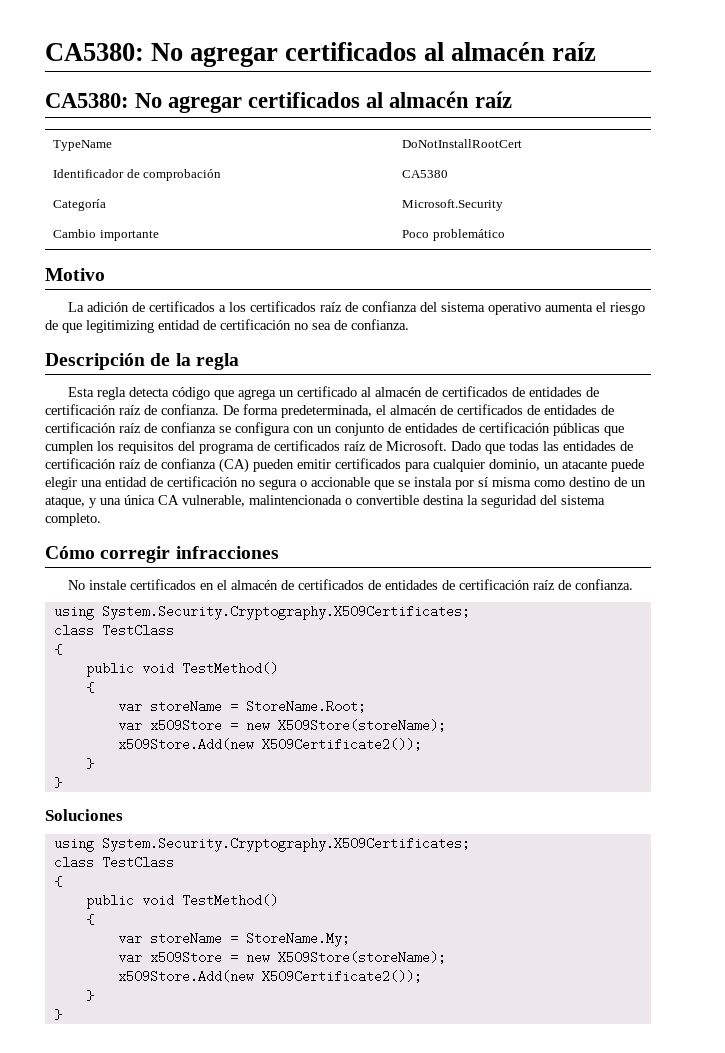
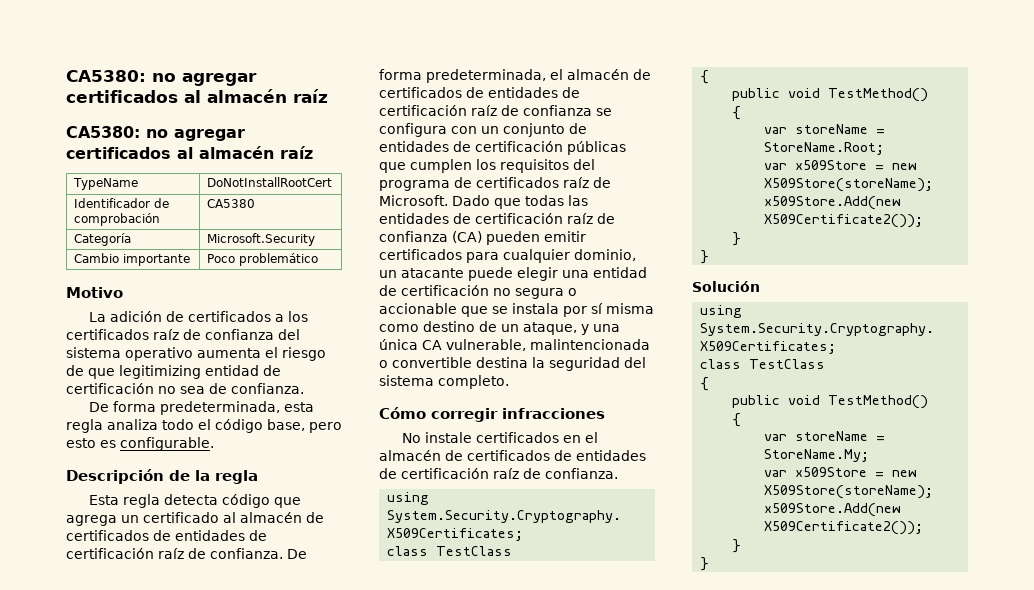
[45,43,184,61] CA5380: No -> [66,70,176,82] CA5380: no
[135,93,163,108] No -> [146,129,168,138] no
(409, 324) none -> [88,401,314,415] [66,419,342,433] [66,437,214,451] // De forma predeterminada, esta regla analiza todo el código base, pero esto es configurable.
[45,809,123,821] Soluciones -> [692,281,760,292] Solución

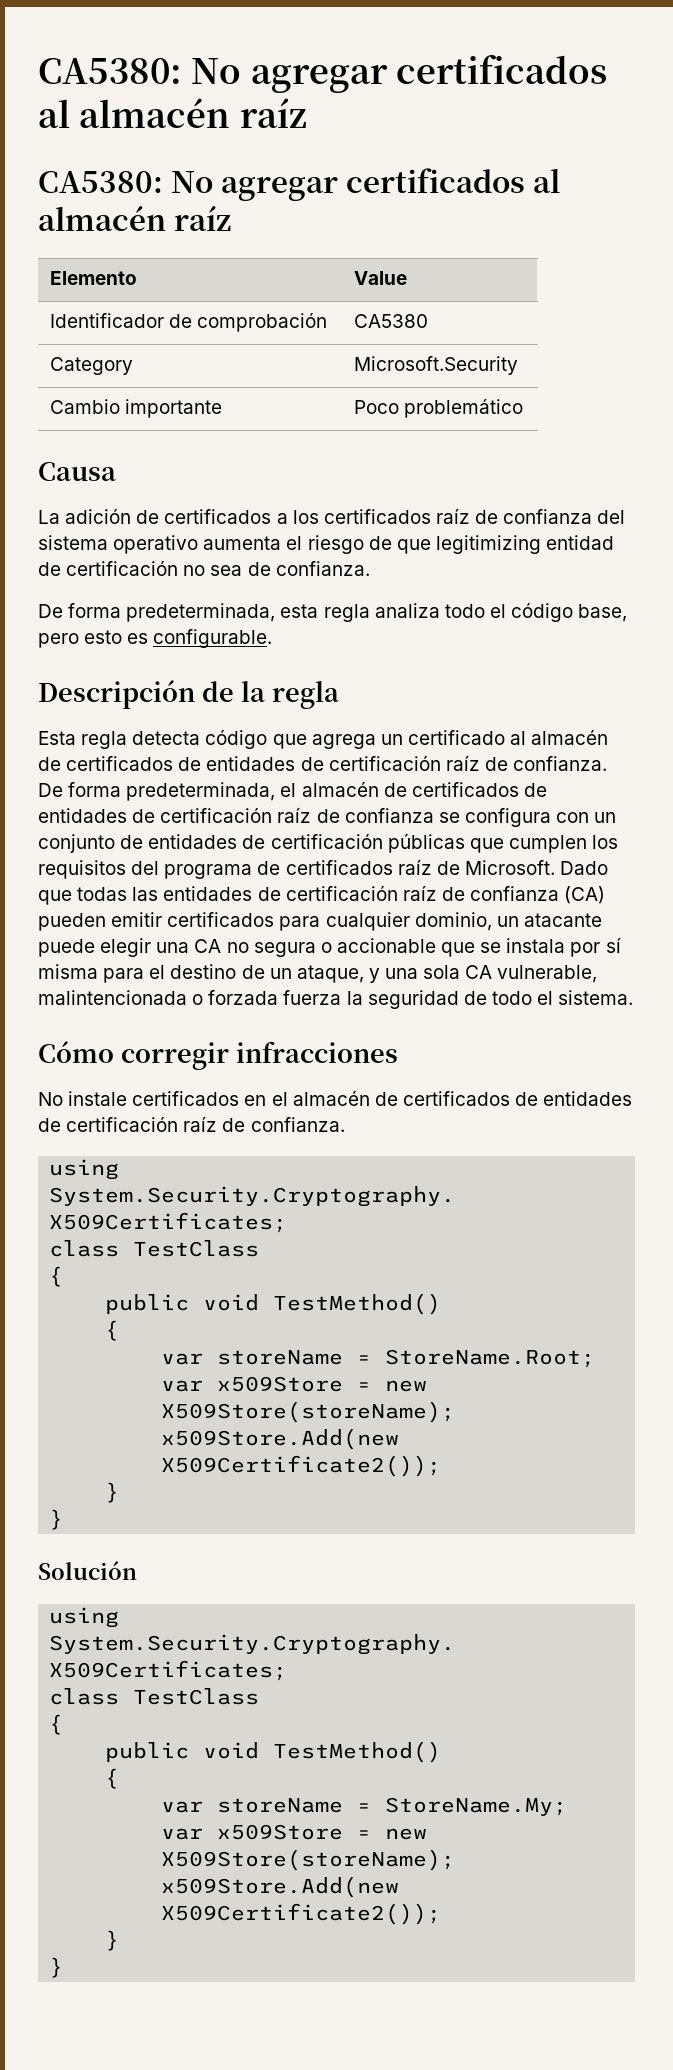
[66,70,176,82] CA5380: no -> [38,58,242,84] CA5380: No
[146,129,245,141] [66,146,313,159] [72,178,138,190] [206,177,332,187] no agregar certificados al almacén raíz // TypeName | DoNotInstallRootCert -> [170,168,560,201] [38,206,231,231] [49,271,137,285] [353,271,407,285] No agregar certificados al almacén raíz // Elemento | Value
[73,233,131,246] Categoría -> [49,357,133,375] Category
[66,287,123,298] Motivo -> [38,462,116,481] Causa
[593,267,647,278] [379,285,489,296] entidad de certificación -> [194,939,222,953] CA
[379,324,419,332] como -> [103,965,166,983] para el
[379,339,418,350] única -> [423,965,461,979] sola
[392,357,646,371] [379,375,509,389] convertible destina la seguridad del sistema completo. -> [208,990,634,1009] forzada fuerza la seguridad de todo el sistema.

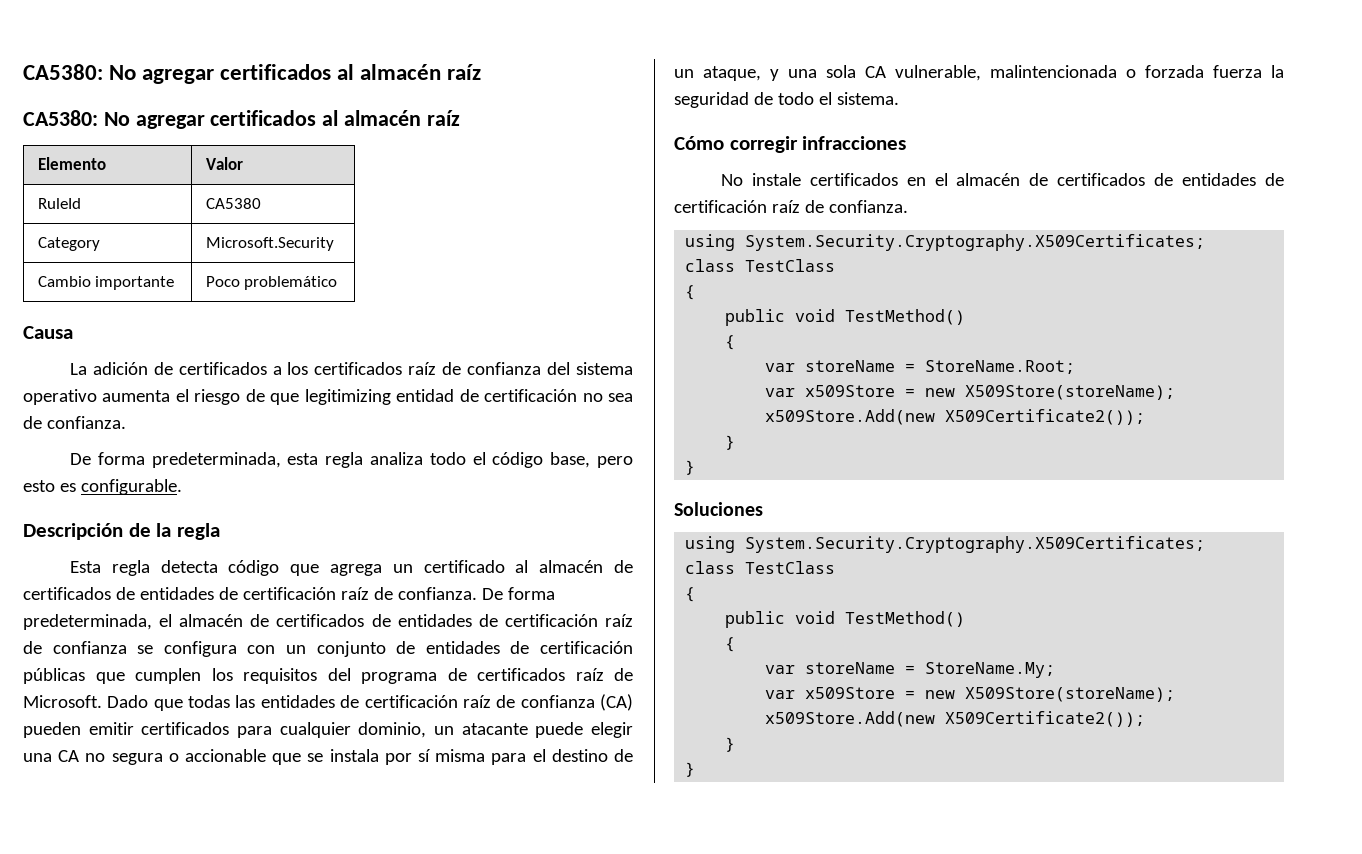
[353,271,407,285] [49,313,328,332] Value // Identificador de comprobación -> [205,157,243,170] [37,198,81,209] Valor // RuleId
[38,1561,137,1580] Solución -> [674,502,763,516] Soluciones

